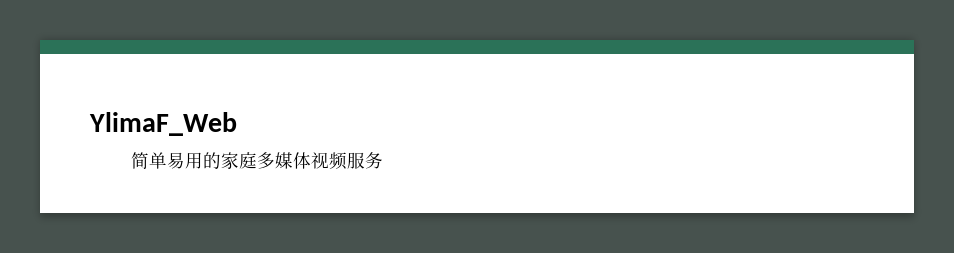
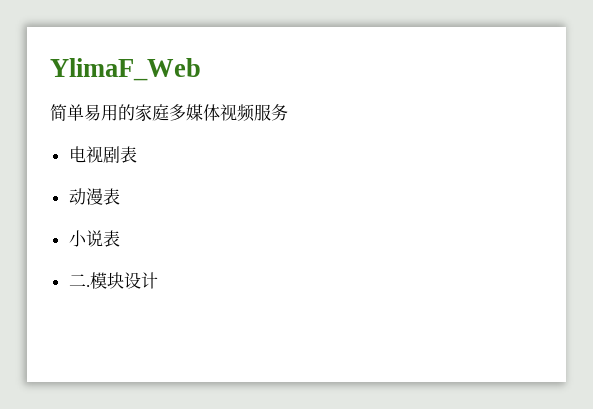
(383, 160) none -> [68,146,137,163] [68,188,120,205] [68,230,120,247] [68,272,158,289] // 电视剧表 // 动漫表 // 小说表 // 二.模块设计

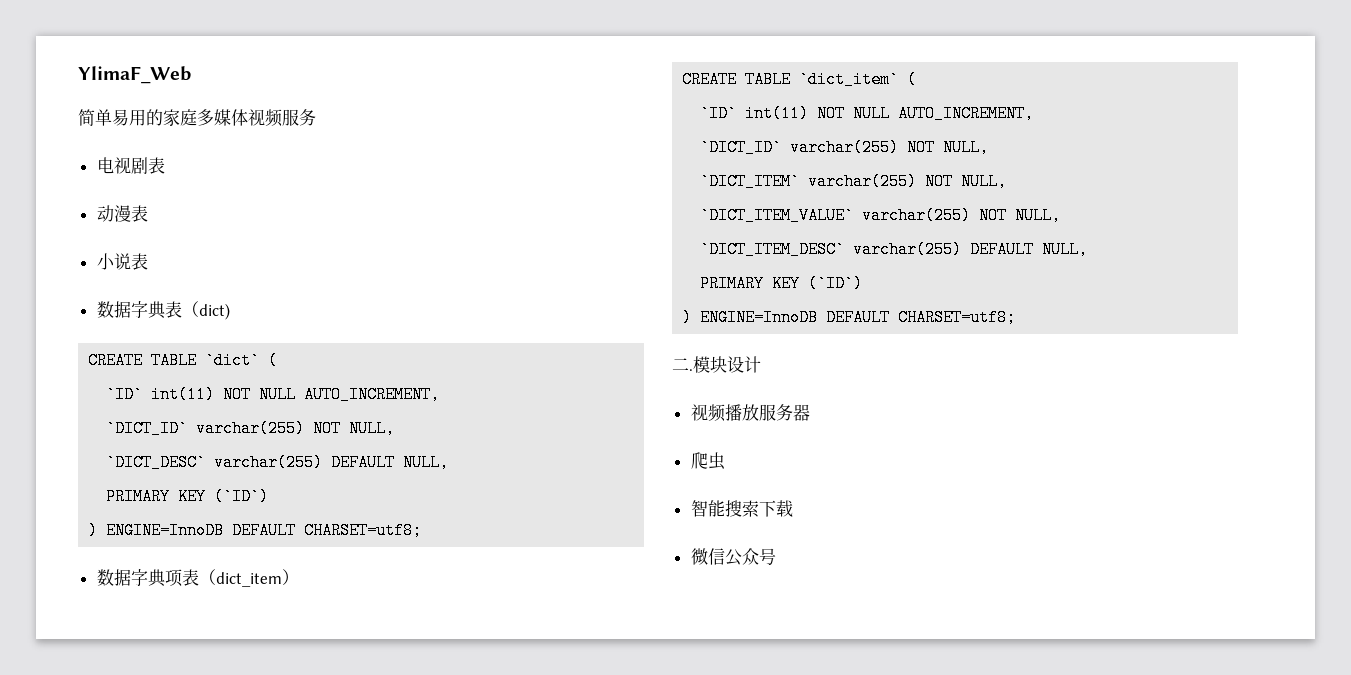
[68,272,158,289] 二.模块设计 -> [96,301,230,320] [88,352,279,369] [106,386,441,403] [106,420,396,437] [106,454,450,471] [106,488,270,505] [88,522,423,539] [96,569,299,587] [682,71,918,88] [700,105,1035,122] [700,139,990,156] [700,173,1008,190] [700,207,1062,224] [700,241,1089,258] [700,275,864,292] [682,309,1017,326] [672,356,761,373] [690,404,810,422] [690,452,725,470] [690,500,793,517] [690,548,776,566] 数据字典表（dict) // CREATE TABLE `dict` ( // `ID` int(11) NOT NULL AUTO_INCREMENT, // `DICT_ID` varchar(255) NOT NULL, // `DICT_DESC` varchar(255) DEFAULT NULL, // PRIMARY KEY (`ID`) // ) ENGINE=InnoDB DEFAULT CHARSET=utf8; // 数据字典项表（dict_item） // CREATE TABLE `dict_item` ( // `ID` int(11) NOT NULL AUTO_INCREMENT, // `DICT_ID` varchar(255) NOT NULL, // `DICT_ITEM` varchar(255) NOT NULL, // `DICT_ITEM_VALUE` varchar(255) NOT NULL, // `DICT_ITEM_DESC` varchar(255) DEFAULT NULL, // PRIMARY KEY (`ID`) // ) ENGINE=InnoDB DEFAULT CHARSET=utf8; // 二.模块设计 // 视频播放服务器 // 爬虫 // 智能搜索下载 // 微信公众号

